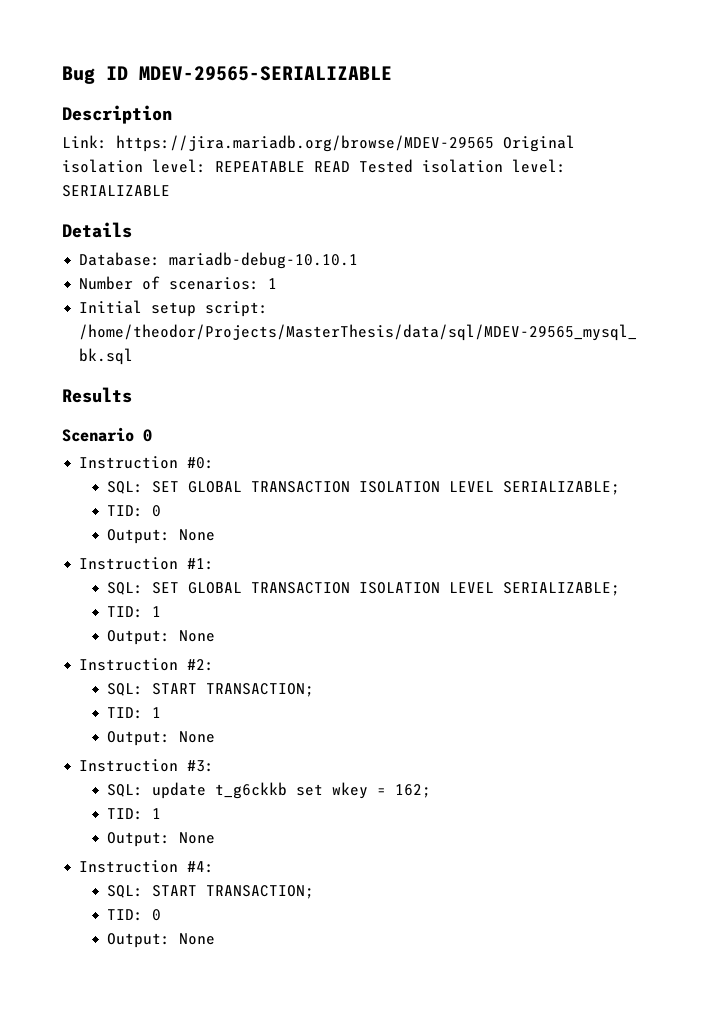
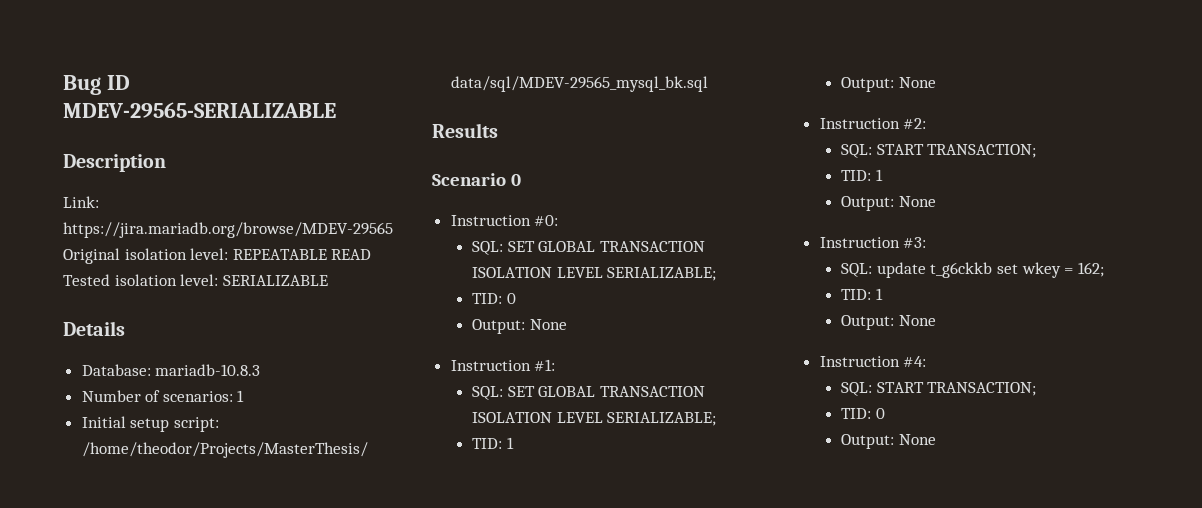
[169,252,359,269] mariadb-debug-10.10.1 -> [155,364,261,376] mariadb-10.8.3

